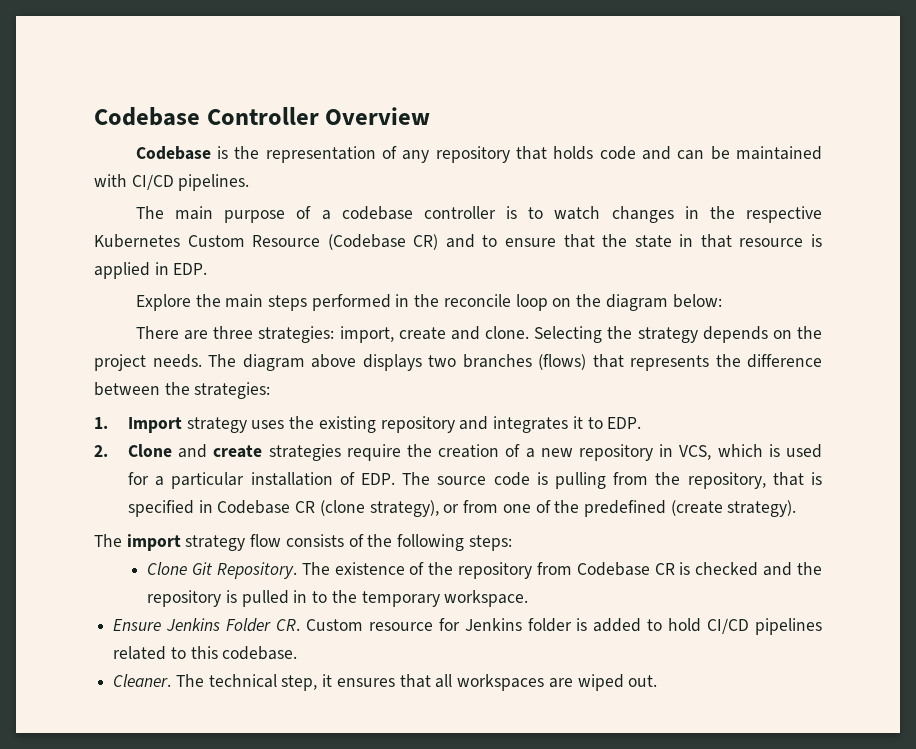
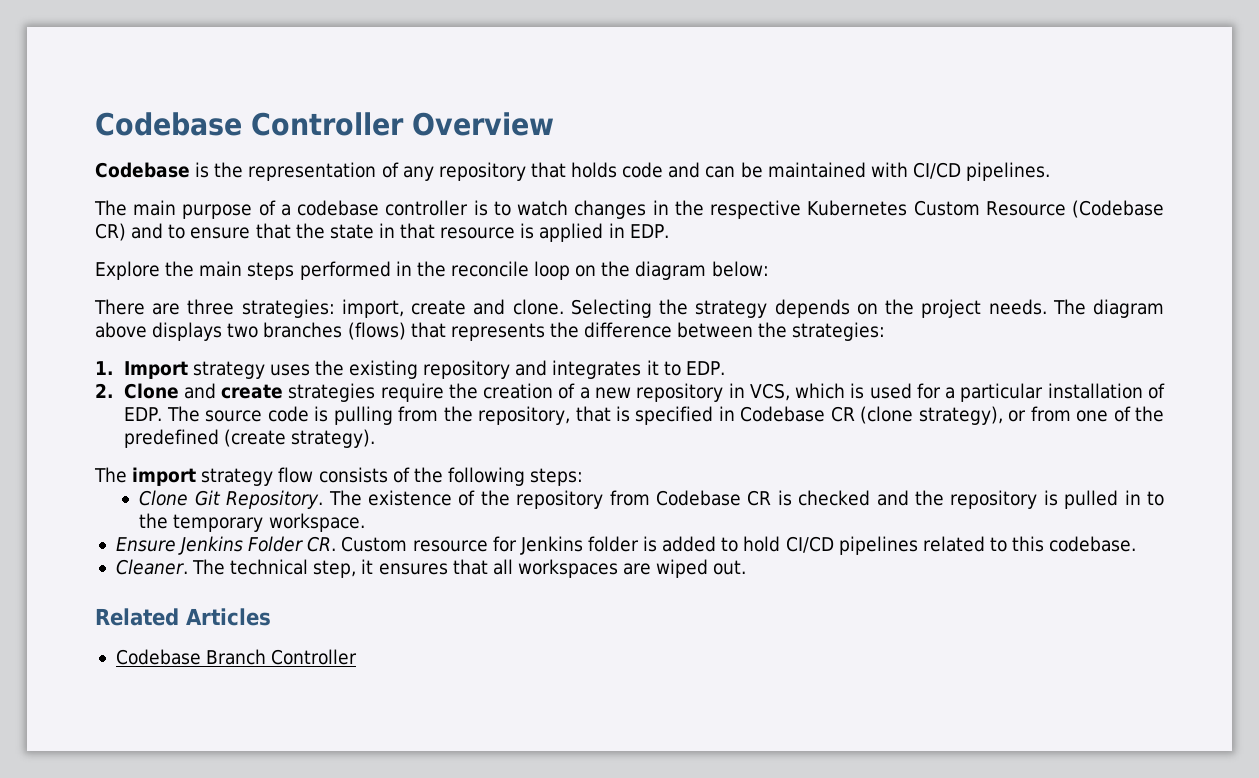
(658, 681) none -> [95,608,271,626] [115,649,358,665] // Related Articles // Codebase Branch Controller

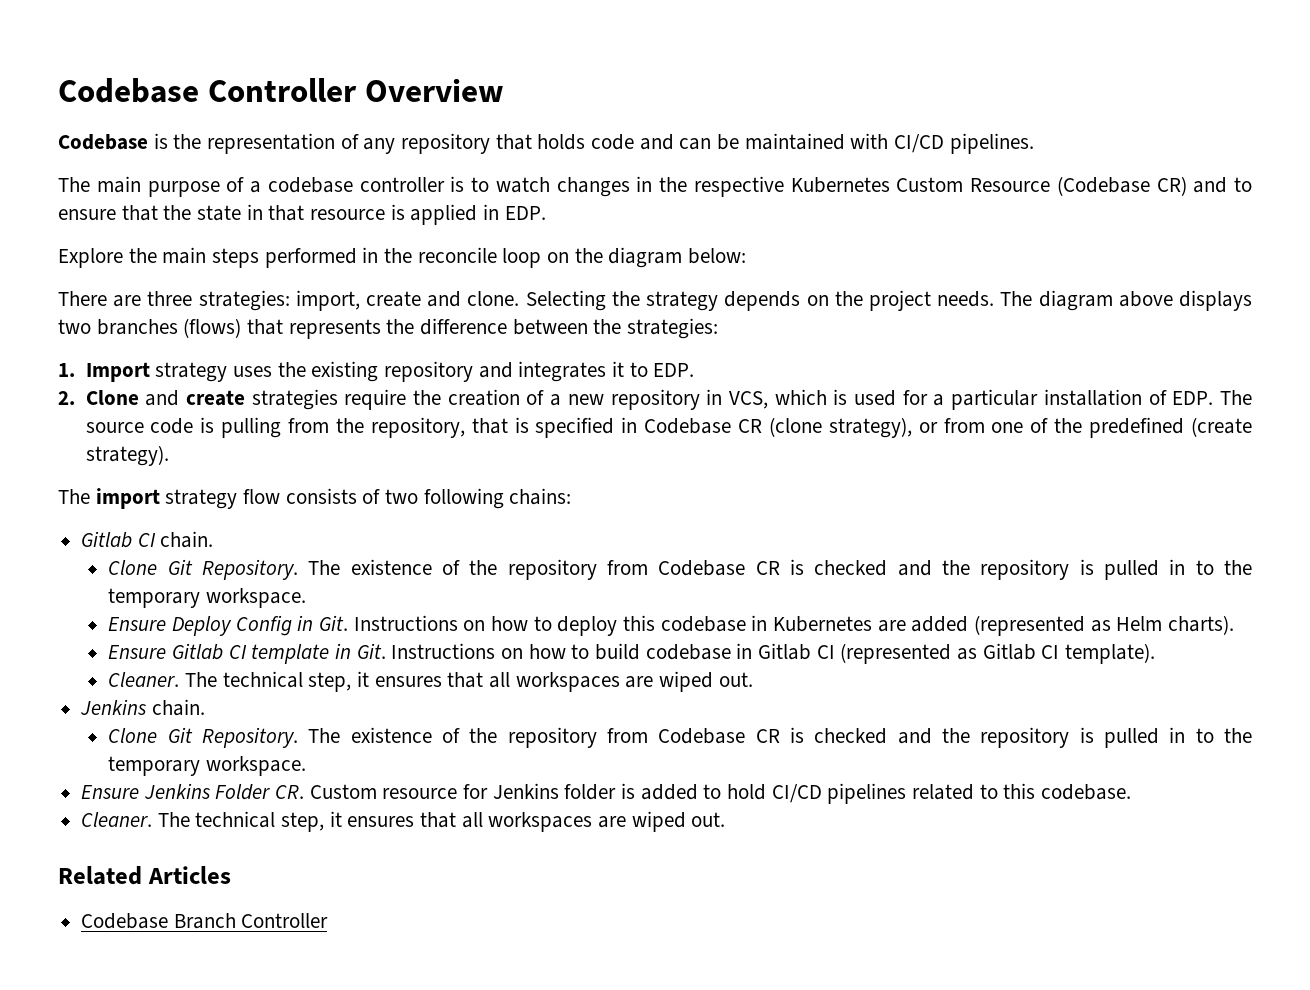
[413,467,584,486] the following steps: -> [385,488,572,509] [81,531,214,548] [108,559,1252,580] [108,588,306,608] [108,615,1234,636] [108,643,1155,664] [108,671,753,692] [80,699,205,716] two following chains: // Gitlab CI chain. // Clone Git Repository. The existence of the repository from Codebase CR is checked and the repository is pulled in to the temporary workspace. // Ensure Deploy Config in Git. Instructions on how to deploy this codebase in Kubernetes are added (represented as Helm charts). // Ensure Gitlab CI template in Git. Instructions on how to build codebase in Gitlab CI (represented as Gitlab CI template). // Cleaner. The technical step, it ensures that all workspaces are wiped out. // Jenkins chain.

